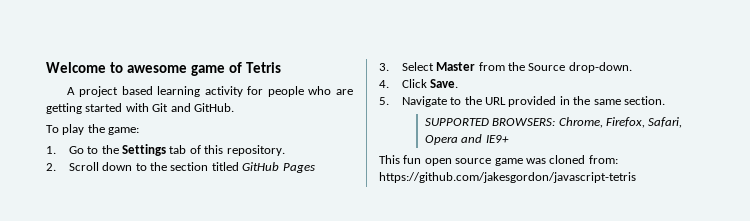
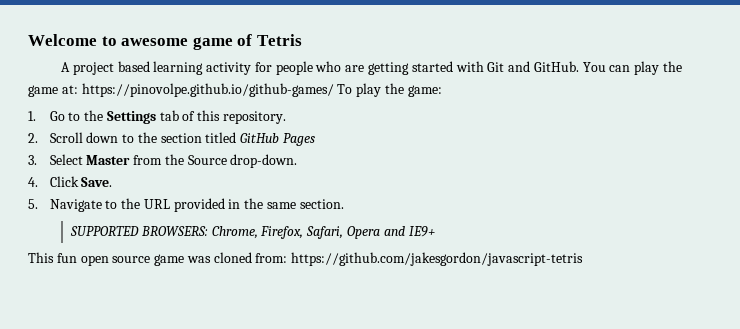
(234, 107) // -> [582,61,683,75] [28,83,334,97] You can play the game at: https://pinovolpe.github.io/github-games/

